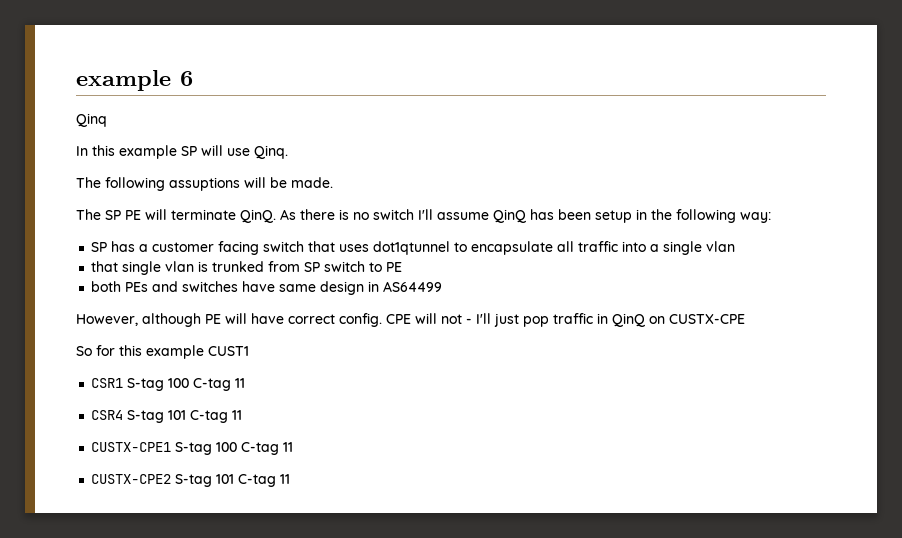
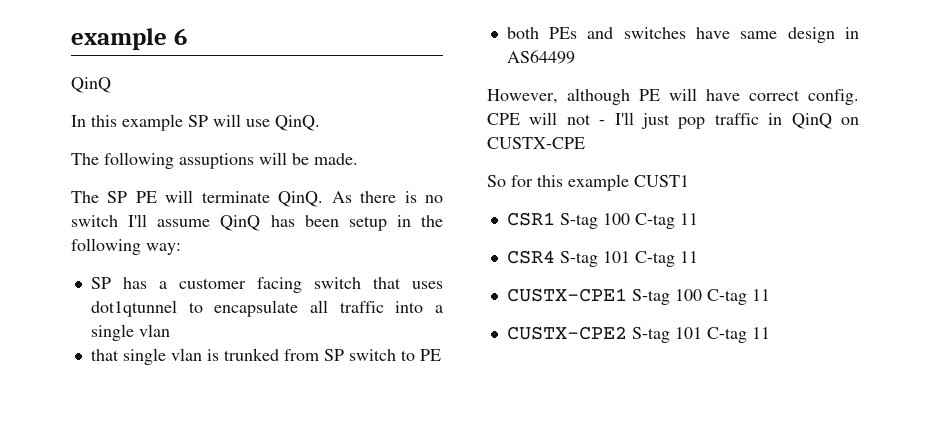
[76,113,107,127] Qinq -> [71,77,111,93] QinQ
[254,145,288,159] Qinq. -> [275,115,320,131] QinQ.

